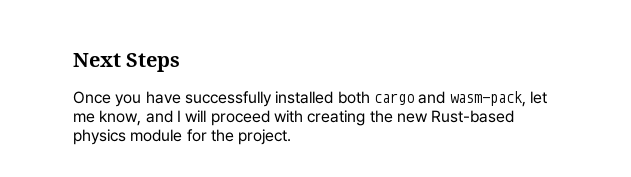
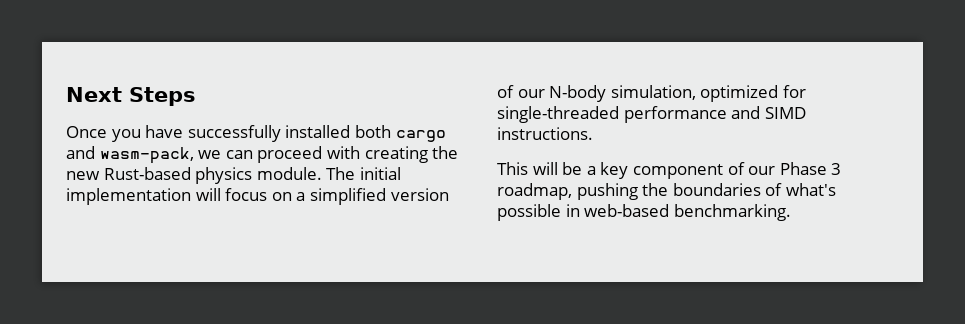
[529,91,547,104] [73,110,207,126] let me know, and I will -> [198,150,253,159] we can
[130,129,292,145] module for the project. -> [256,167,401,180] [66,188,449,205] [497,85,806,102] [497,106,806,123] [497,127,593,140] [497,162,842,179] [497,183,836,200] [497,204,791,221] module. The initial implementation will focus on a simplified version of our N-body simulation, optimized for single-threaded performance and SIMD instructions. // This will be a key component of our Phase 3 roadmap, pushing the boundaries of what's possible in web-based benchmarking.

